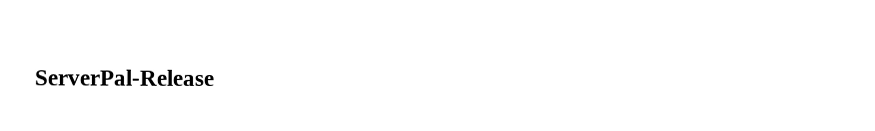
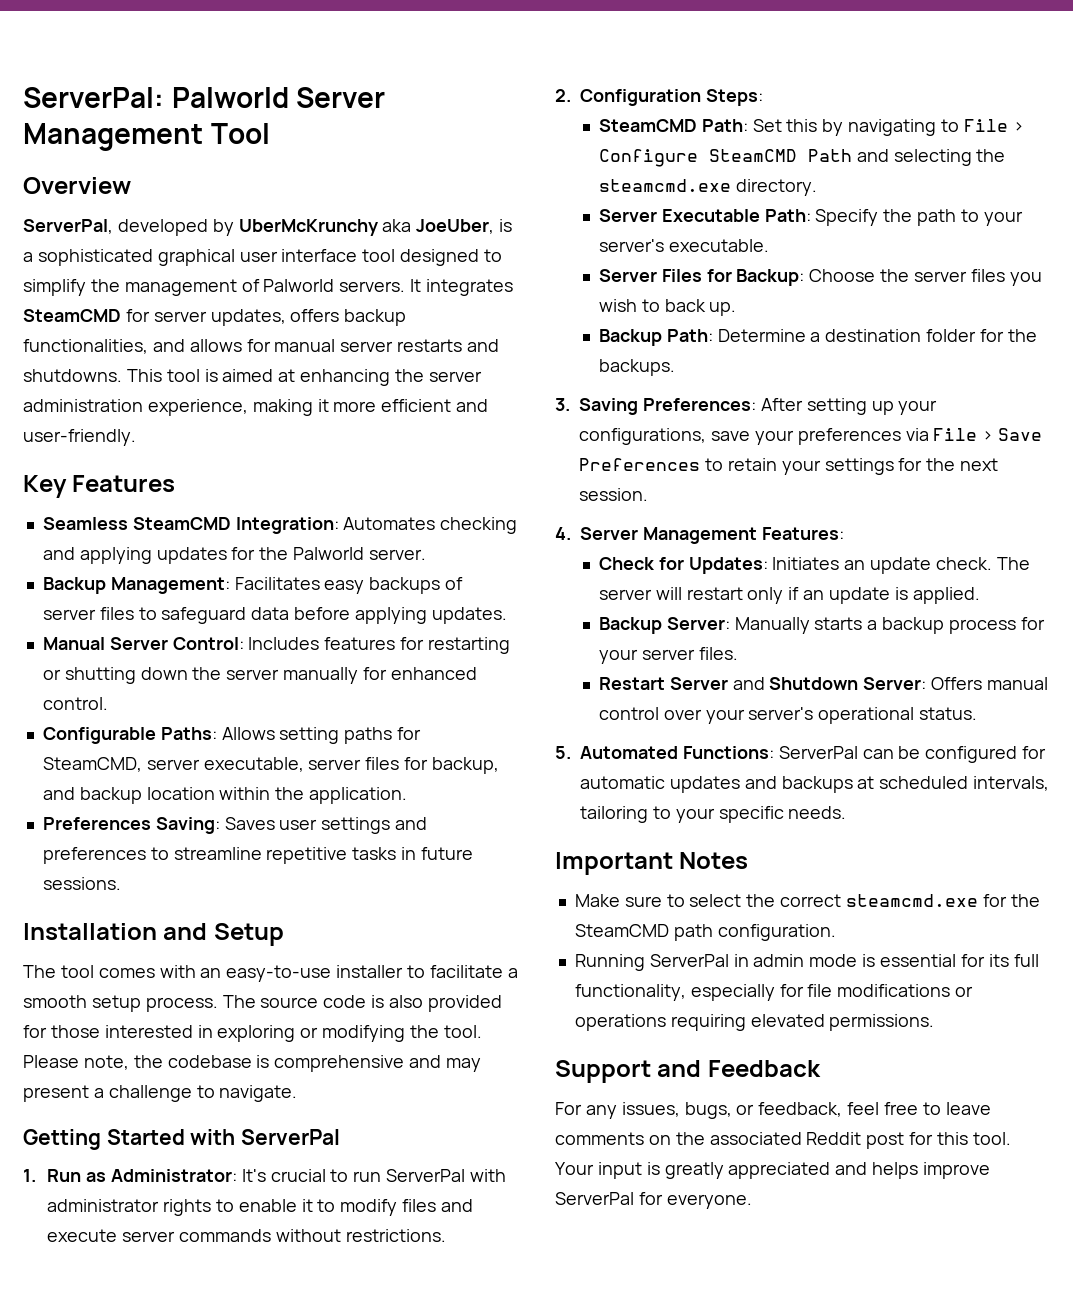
[34,69,214,87] ServerPal-Release -> [23,87,386,108] [23,123,270,151] [23,177,131,194] [23,219,513,236] [23,249,503,266] [23,279,514,296] [23,309,407,326] [23,339,500,354] [23,369,482,386] [23,399,489,416] [23,429,136,446] [23,475,176,498] [42,517,518,534] [42,547,426,564] [42,577,464,594] [42,607,507,624] [42,637,510,654] [42,667,477,684] [42,697,108,710] [42,727,422,744] [42,757,499,774] [42,787,408,804] [42,817,428,834] [42,847,473,864] [42,877,121,890] [23,923,284,946] [23,965,518,982] [23,995,502,1012] [23,1025,482,1042] [23,1055,482,1072] [23,1085,298,1102] [23,1129,341,1150] [23,1169,506,1182] [47,1199,473,1216] [47,1229,446,1242] [555,89,763,106] [598,119,1024,136] [598,149,1006,167] [598,179,817,196] [598,209,1023,226] [598,239,769,252] [598,269,1042,286] [598,299,737,316] [598,329,1037,346] [598,359,675,376] [555,398,938,415] [579,428,1043,445] [579,458,999,475] [579,488,649,501] [555,527,844,544] [598,557,1030,574] [598,587,980,604] [598,617,1045,634] [598,647,738,664] [598,677,1049,690] [598,707,978,724] [555,746,1047,763] [580,776,1050,793] [580,806,847,823] [555,852,749,875] [574,894,1040,907] [574,924,836,941] [574,954,1039,971] [574,984,974,1001] [574,1014,935,1031] [555,1060,821,1083] [555,1102,991,1119] [555,1132,1011,1149] [555,1162,991,1179] [555,1192,752,1209] ServerPal: Palworld Server Management Tool // Overview // ServerPal, developed by UberMcKrunchy aka JoeUber, is a sophisticated graphical user interface tool designed to simplify the management of Palworld servers. It integrates SteamCMD for server updates, offers backup functionalities, and allows for manual server restarts and shutdowns. This tool is aimed at enhancing the server administration experience, making it more efficient and user-friendly. // Key Features // Seamless SteamCMD Integration: Automates checking and applying updates for the Palworld server. // Backup Management: Facilitates easy backups of server files to safeguard data before applying updates. // Manual Server Control: Includes features for restarting or shutting down the server manually for enhanced control. // Configurable Paths: Allows setting paths for SteamCMD, server executable, server files for backup, and backup location within the application. // Preferences Saving: Saves user settings and preferences to streamline repetitive tasks in future sessions. // Installation and Setup // The tool comes with an easy-to-use installer to facilitate a smooth setup process. The source code is also provided for those interested in exploring or modifying the tool. Please note, the codebase is comprehensive and may present a challenge to navigate. // Getting Started with ServerPal // 1. Run as Administrator: It's crucial to run ServerPal with administrator rights to enable it to modify files and execute server commands without restrictions. // 2. Configuration Steps: // SteamCMD Path: Set this by navigating to File > Configure SteamCMD Path and selecting the steamcmd.exe directory. // Server Executable Path: Specify the path to your server's executable. // Server Files for Backup: Choose the server files you wish to back up. // Backup Path: Determine a destination folder for the backups. // 3. Saving Preferences: After setting up your configurations, save your preferences via File > Save Preferences to retain your settings for the next session. // 4. Server Management Features: // Check for Updates: Initiates an update check. The server will restart only if an update is applied. // Backup Server: Manually starts a backup process for your server files. // Restart Server and Shutdown Server: Offers manual control over your server's operational status. // 5. Automated Functions: ServerPal can be configured for automatic updates and backups at scheduled intervals, tailoring to your specific needs. // Important Notes // Make sure to select the correct steamcmd.exe for the SteamCMD path configuration. // Running ServerPal in admin mode is essential for its full functionality, especially for file modifications or operations requiring elevated permissions. // Support and Feedback // For any issues, bugs, or feedback, feel free to leave comments on the associated Reddit post for this tool. Your input is greatly appreciated and helps improve ServerPal for everyone.

